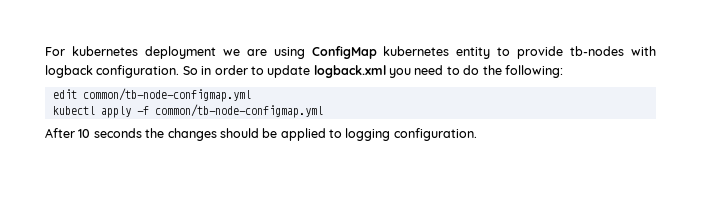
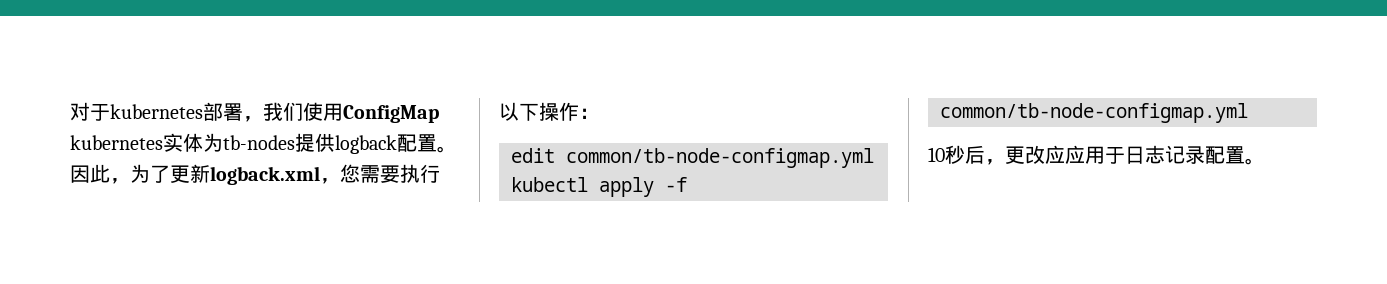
[45,46,656,59] [45,65,563,78] For kubernetes deployment we are using ConfigMap kubernetes entity to provide tb-nodes with logback configuration. So in order to update logback.xml you need to do the following: -> [70,102,439,123] [70,133,457,154] [70,164,440,185] [499,102,599,121] 对于kubernetes部署，我们使用ConfigMap kubernetes实体为tb-nodes提供logback配置。因此，为了更新logback.xml，您需要执行以下操作：
[45,128,477,141] After 10 seconds the changes should be applied to logging configuration. -> [928,145,1265,165] 10秒后，更改应应用于日志记录配置。

